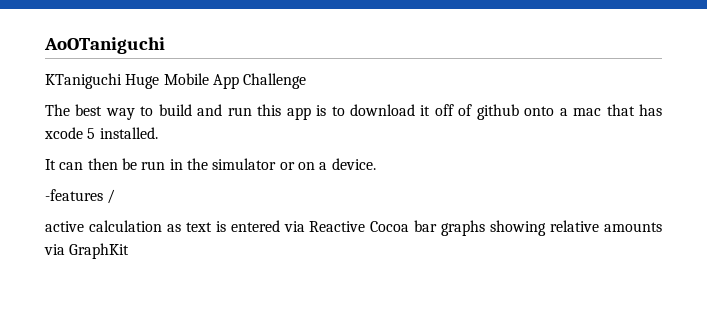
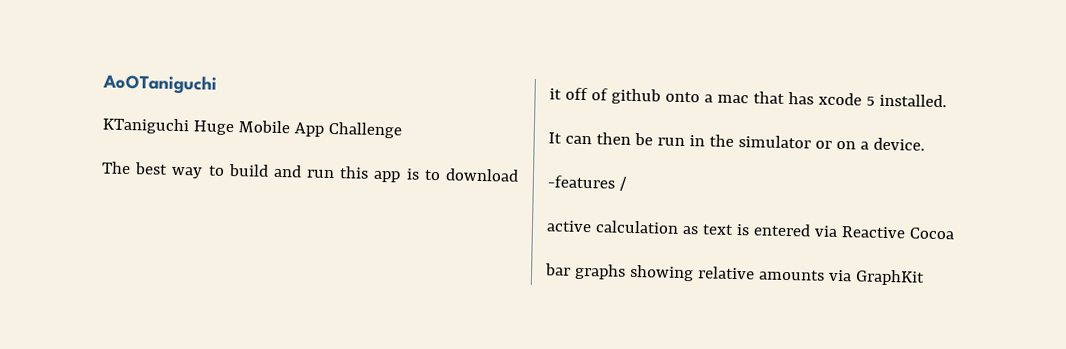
(410, 226) none -> (955, 233) //

